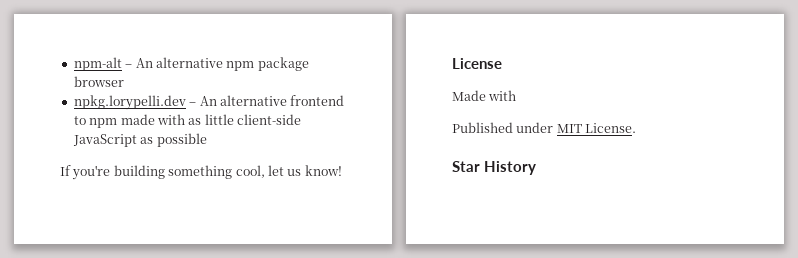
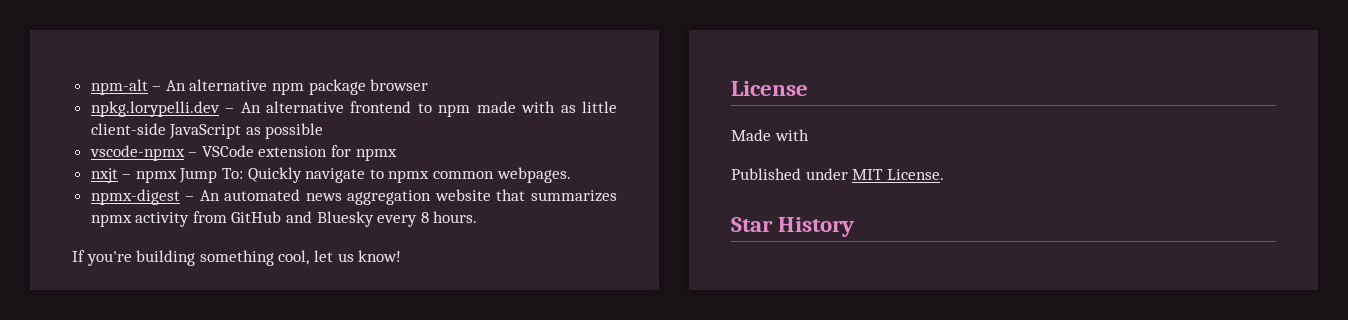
(207, 140) none -> [89,145,397,161] [90,167,571,183] [90,189,617,205] [90,211,478,227] // vscode-npmx – VSCode extension for npmx // nxjt – npmx Jump To: Quickly navigate to npmx common webpages. // npmx-digest – An automated news aggregation website that summarizes npmx activity from GitHub and Bluesky every 8 hours.

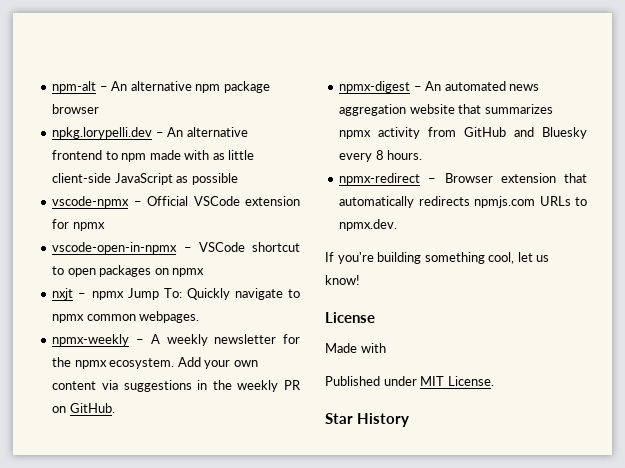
(198, 154) none -> [147,196,189,206] Official
(397, 154) none -> [52,242,300,254] [52,265,205,277] // vscode-open-in-npmx – VSCode shortcut to open packages on npmx
(571, 175) none -> [52,334,300,346] [52,357,258,369] [52,380,301,392] [52,403,115,413] // npmx-weekly – A weekly newsletter for the npmx ecosystem. Add your own content via suggestions in the weekly PR on GitHub.
(478, 217) none -> [339,173,587,185] [339,196,587,208] [339,219,398,231] // npmx-redirect – Browser extension that automatically redirects npmjs.com URLs to npmx.dev.

